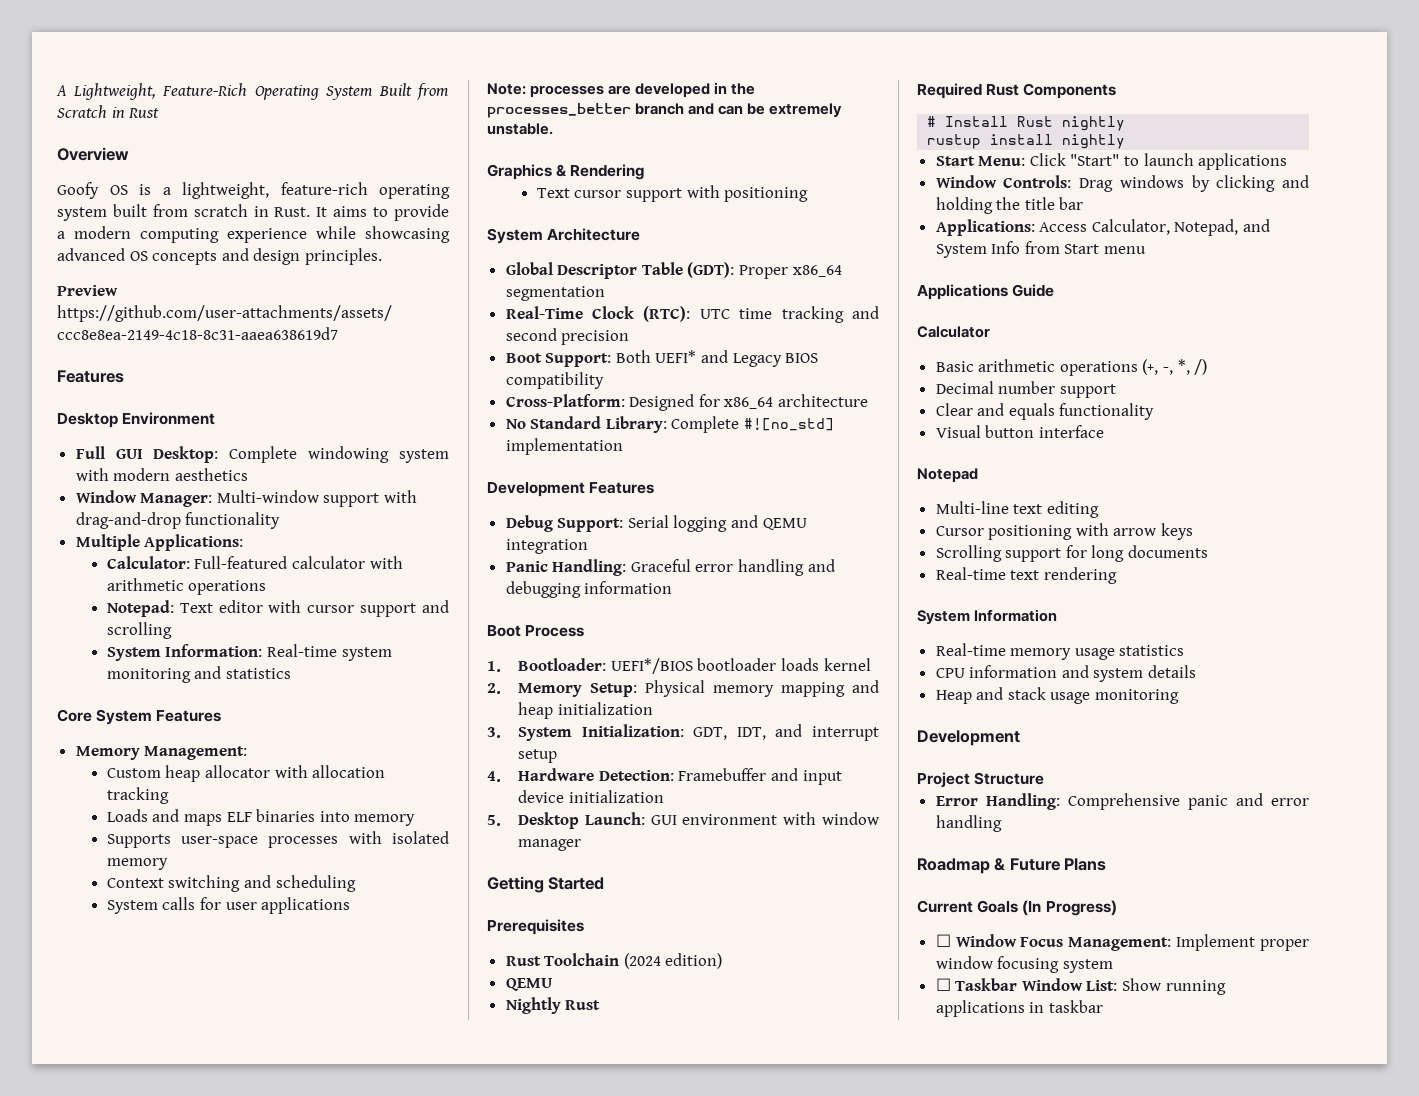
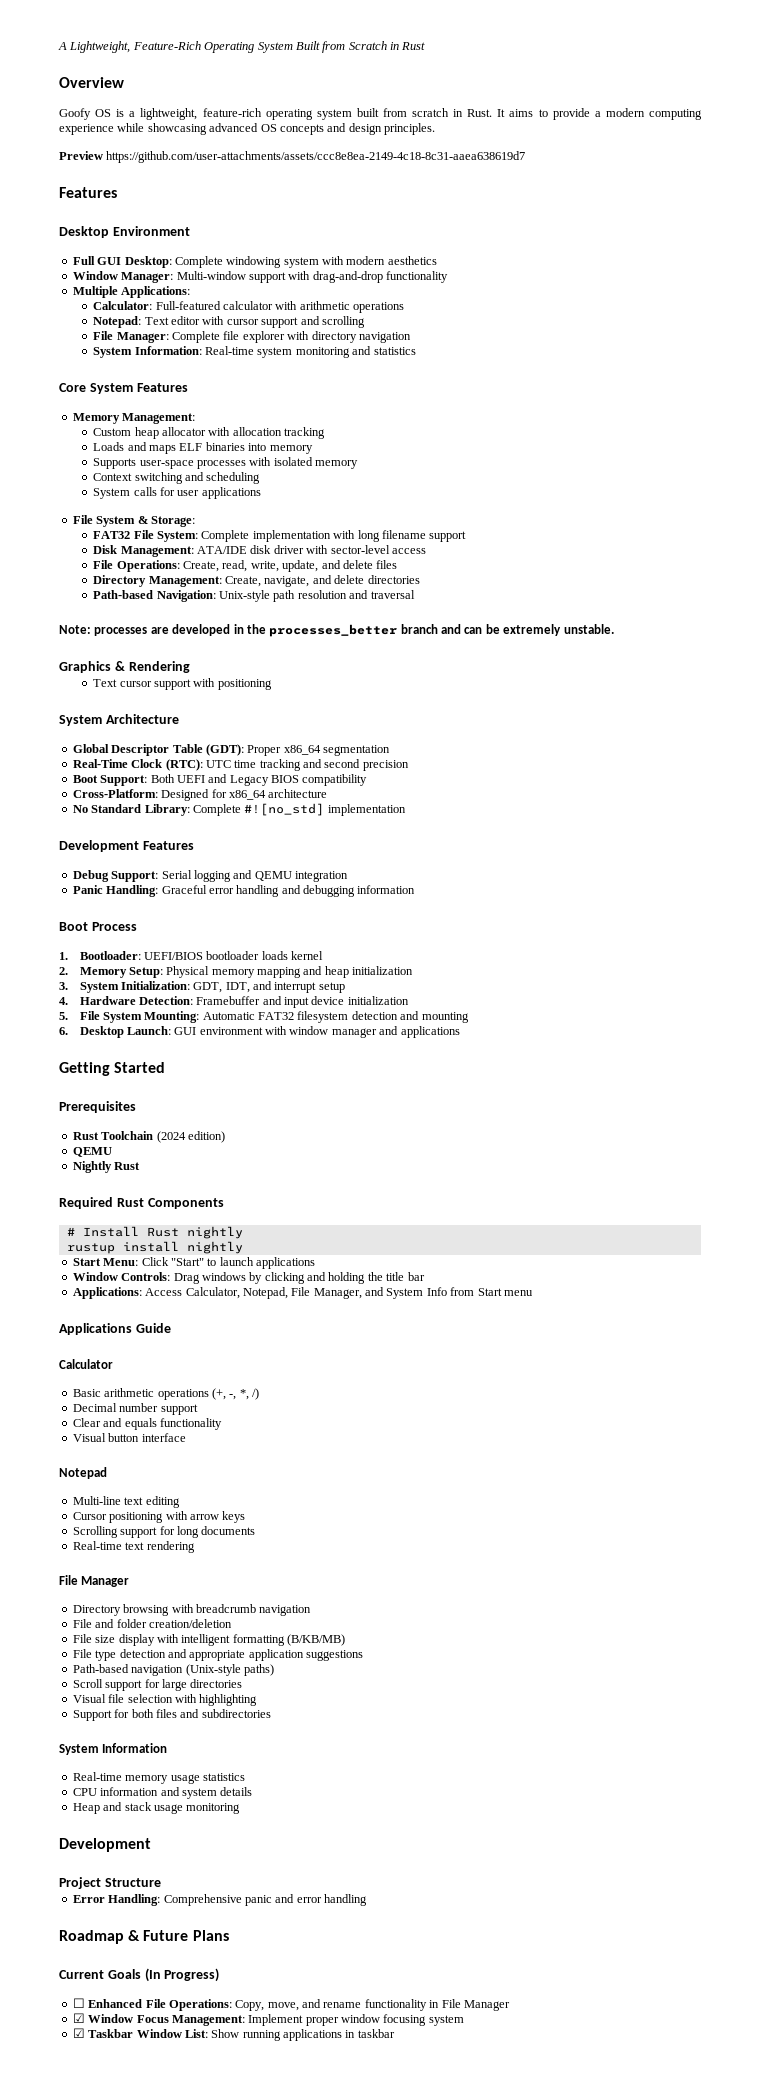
(172, 630) none -> [93,331,411,343] // File Manager: Complete file explorer with directory navigation
(351, 905) none -> [72,515,195,527] [93,530,467,542] [93,545,426,557] [93,560,398,572] [93,575,420,587] [93,590,415,602] // File System & Storage: // FAT32 File System: Complete implementation with long filename support // Disk Management: ATA/IDE disk driver with sector-level access // File Operations: Create, read, write, update, and delete files // Directory Management: Create, navigate, and delete directories // Path-based Navigation: Unix-style path resolution and traversal
[655,350,697,363] UEFI* -> [176,775,205,783] UEFI
[610,658,693,674] UEFI*/BIOS -> [143,952,203,960] UEFI/BIOS
(501, 820) none -> [79,1011,469,1023] [59,1027,68,1035] File System Mounting: Automatic FAT32 filesystem detection and mounting // 6.
(582, 845) none -> [379,1026,460,1038] and applications
(1239, 227) none -> [291,1287,362,1299] File Manager,
(1117, 575) none -> [59,1575,130,1587] [72,1604,312,1616] [72,1619,232,1628] [72,1634,345,1646] [72,1649,363,1661] [72,1664,274,1676] [72,1679,243,1691] [72,1694,258,1706] [72,1709,271,1721] // File Manager // Directory browsing with breadcrumb navigation // File and folder creation/deletion // File size display with intelligent formatting (B/KB/MB) // File type detection and appropriate application suggestions // Path-based navigation (Unix-style paths) // Scroll support for large directories // Visual file selection with highlighting // Support for both files and subdirectories
(951, 940) none -> [88,1999,510,2011] [72,2013,85,2023] Enhanced File Operations: Copy, move, and rename functionality in File Manager // ☑
[935,978,951,991] ☐ -> [72,2028,85,2038] ☑

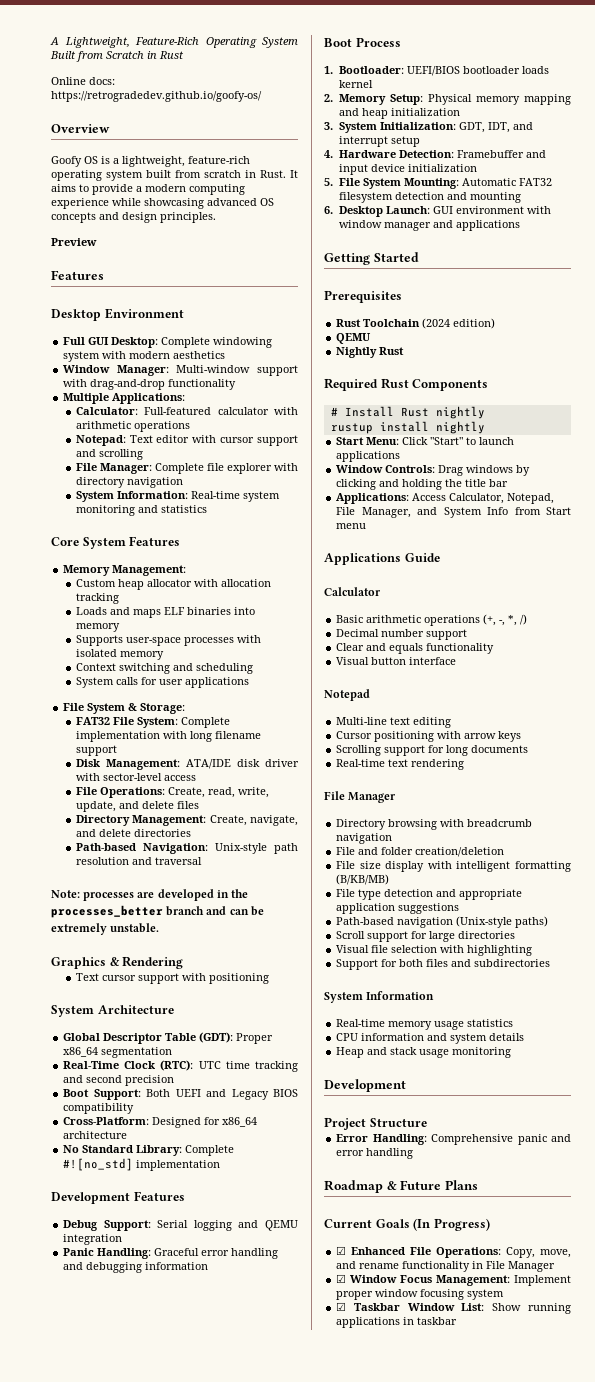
(426, 46) none -> [51,77,115,85] [51,91,262,102] // Online docs: https://retrogradedev.github.io/goofy-os/
[106,151,526,163] https://github.com/user-attachments/assets/ccc8e8ea-2149-4c18-8c31-aaea638619d7 -> (97, 242) none
[72,1998,85,2008] ☐ -> [336,1246,347,1255] ☑

